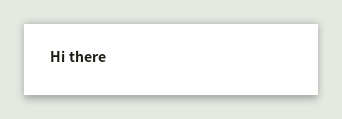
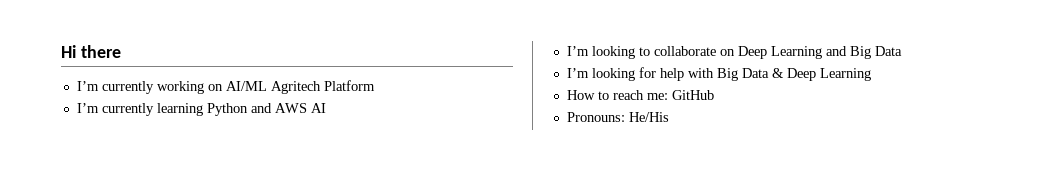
(106, 56) none -> [76,80,375,94] [76,103,326,116] [566,46,902,59] [566,67,871,81] [566,90,714,100] [566,112,669,122] // I’m currently working on AI/ML Agritech Platform // I’m currently learning Python and AWS AI // I’m looking to collaborate on Deep Learning and Big Data // I’m looking for help with Big Data & Deep Learning // How to reach me: GitHub // Pronouns: He/His

